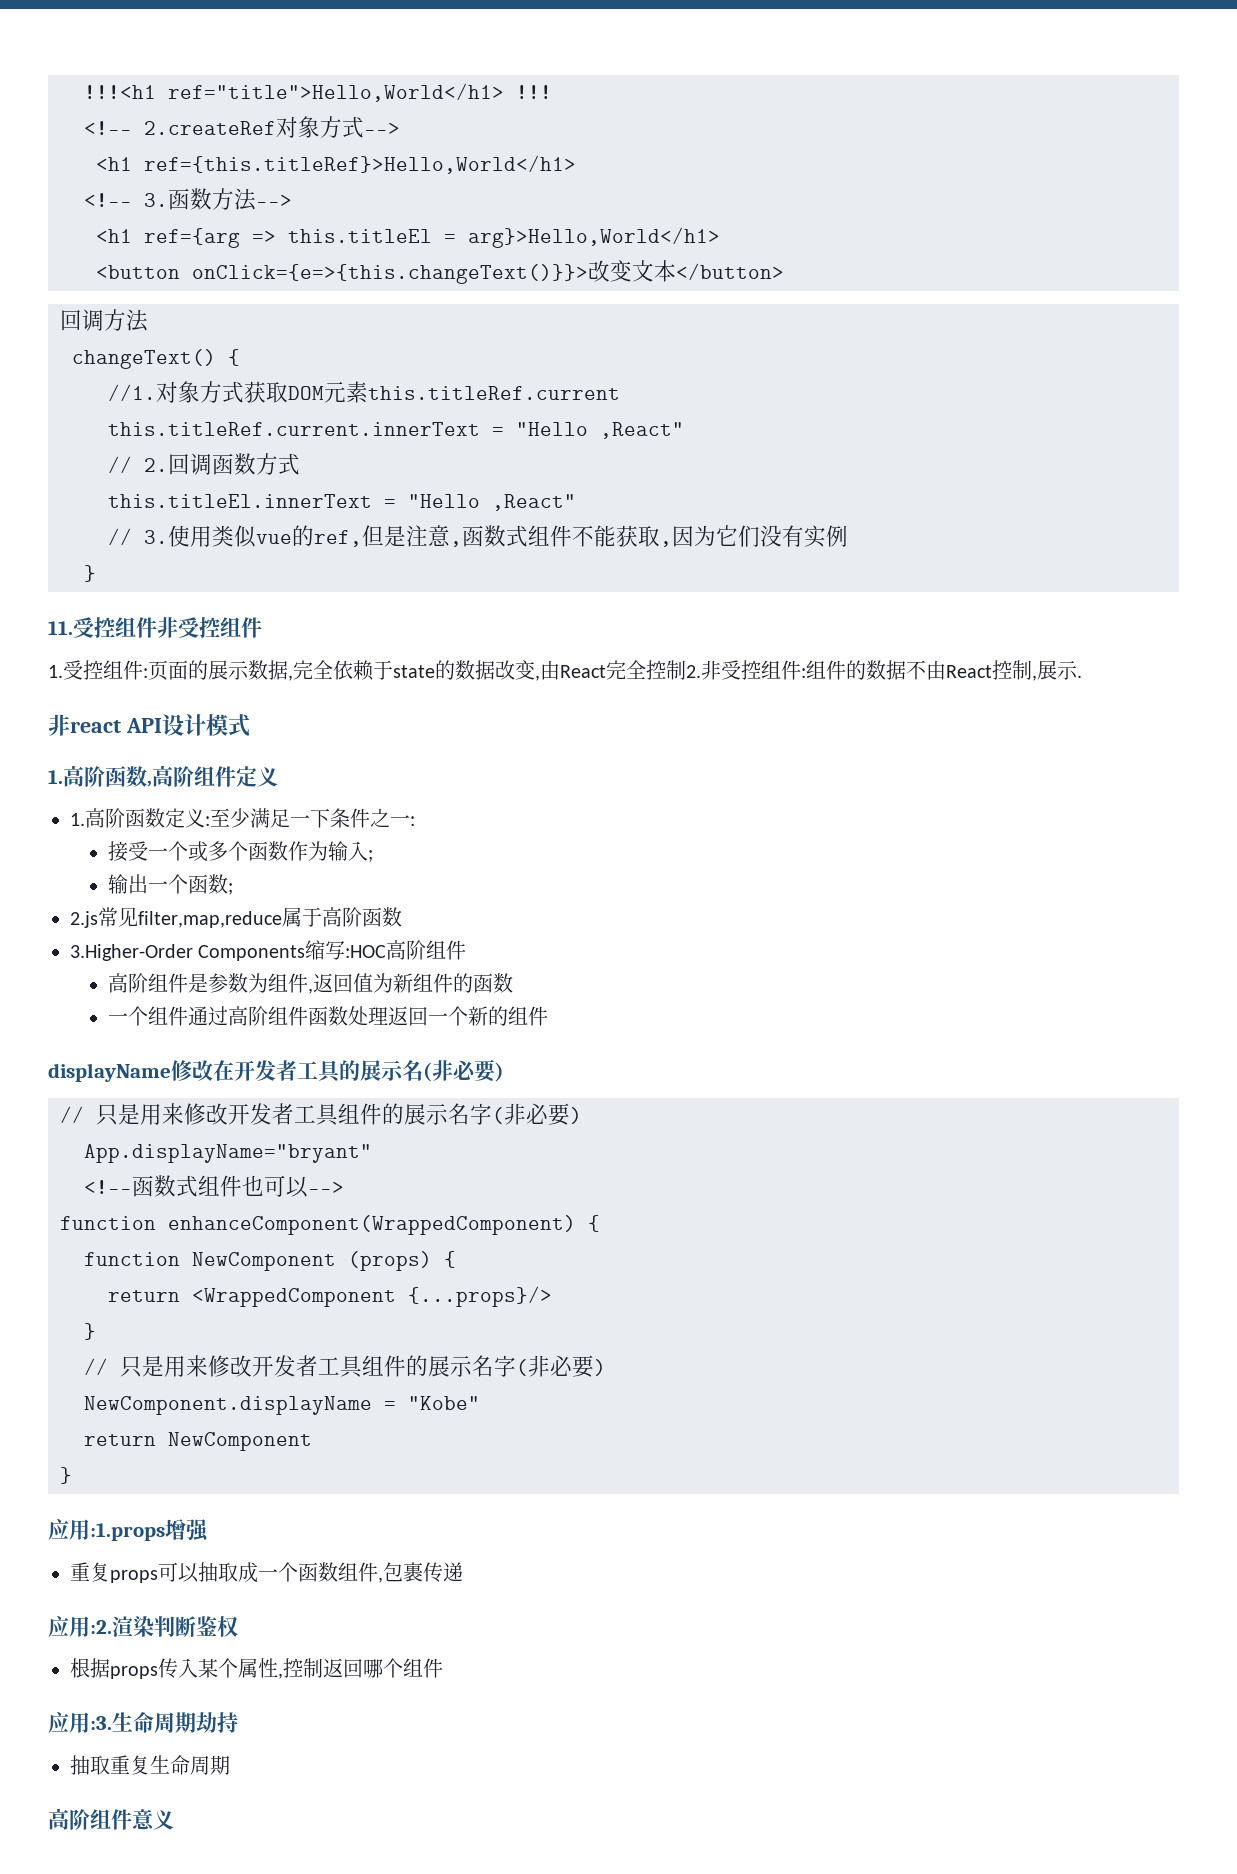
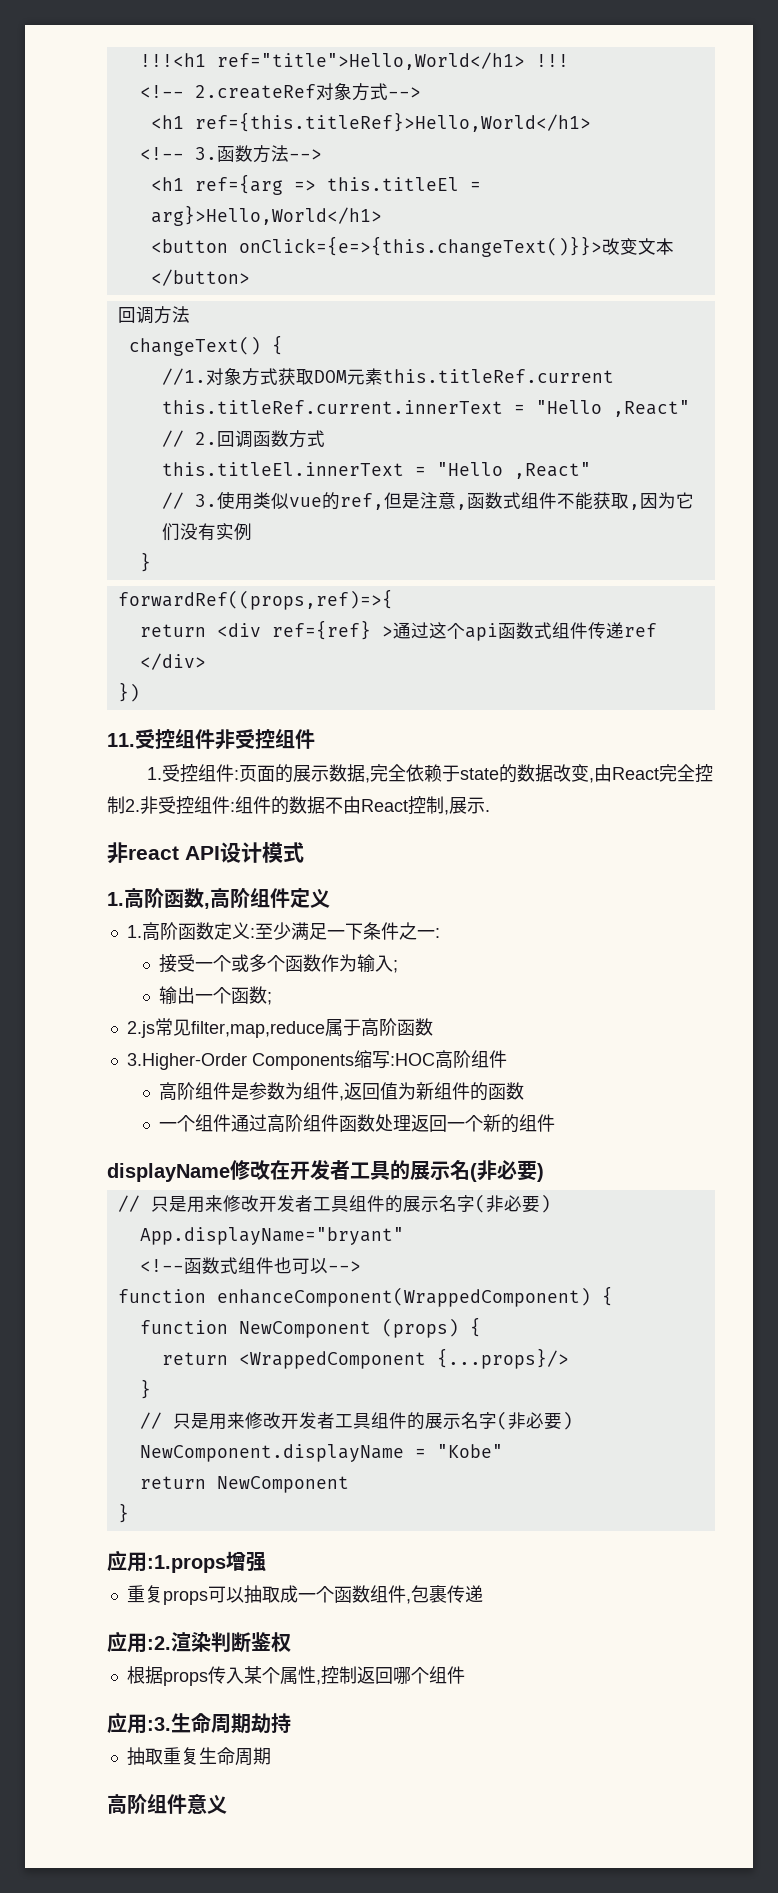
(96, 573) none -> [117,589,393,610] [139,620,657,641] [139,653,206,670] [117,682,140,702] // forwardRef((props,ref)=>{ // return <div ref={ref} >通过这个api函数式组件传递ref </div> // })

